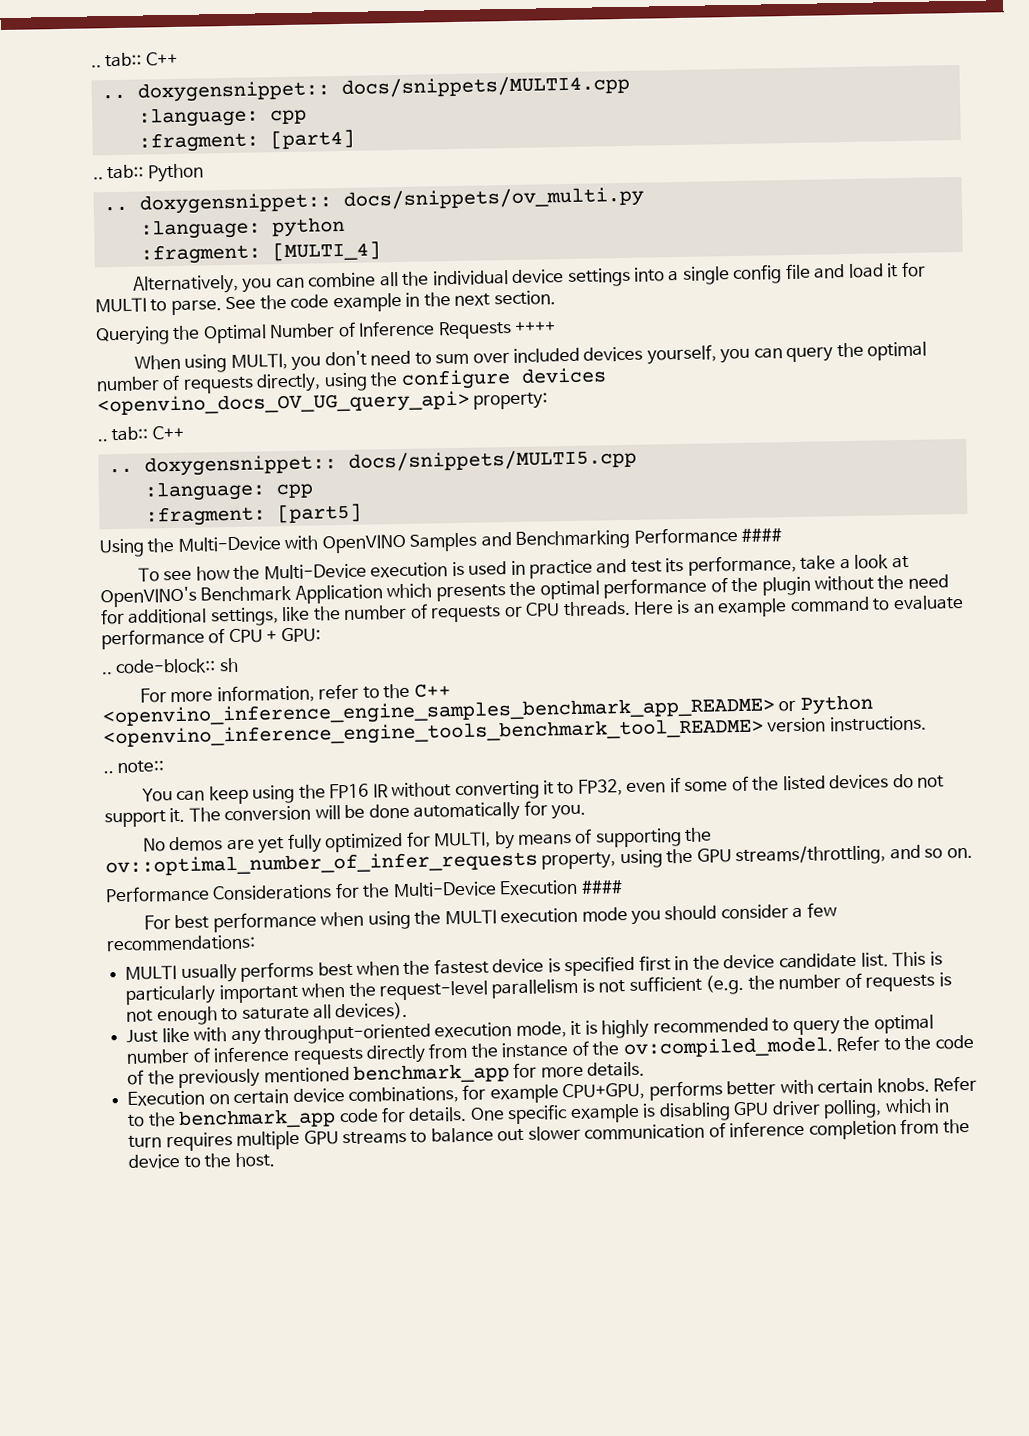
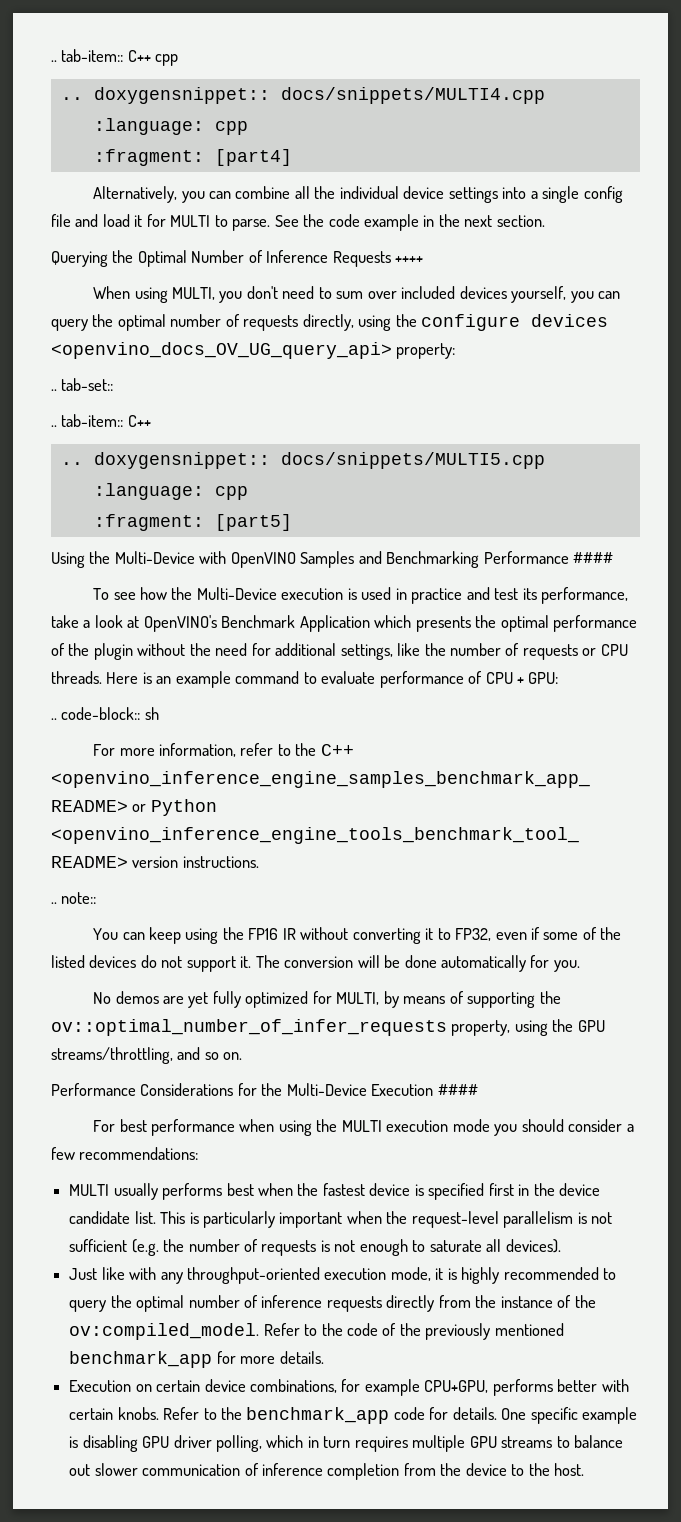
[91,51,178,68] .. tab:: C++ -> [51,49,179,66] .. tab-item:: C++ cpp
[93,163,204,183] [102,186,644,215] [139,216,345,240] [139,241,381,265] // .. tab:: Python // .. doxygensnippet:: docs/snippets/ov_multi.py // :language: python // :fragment: [MULTI_4] -> (292, 157) none
[111,426,150,442] tab:: -> [61,378,114,391] [51,414,124,427] tab-set:: // .. tab-item::

